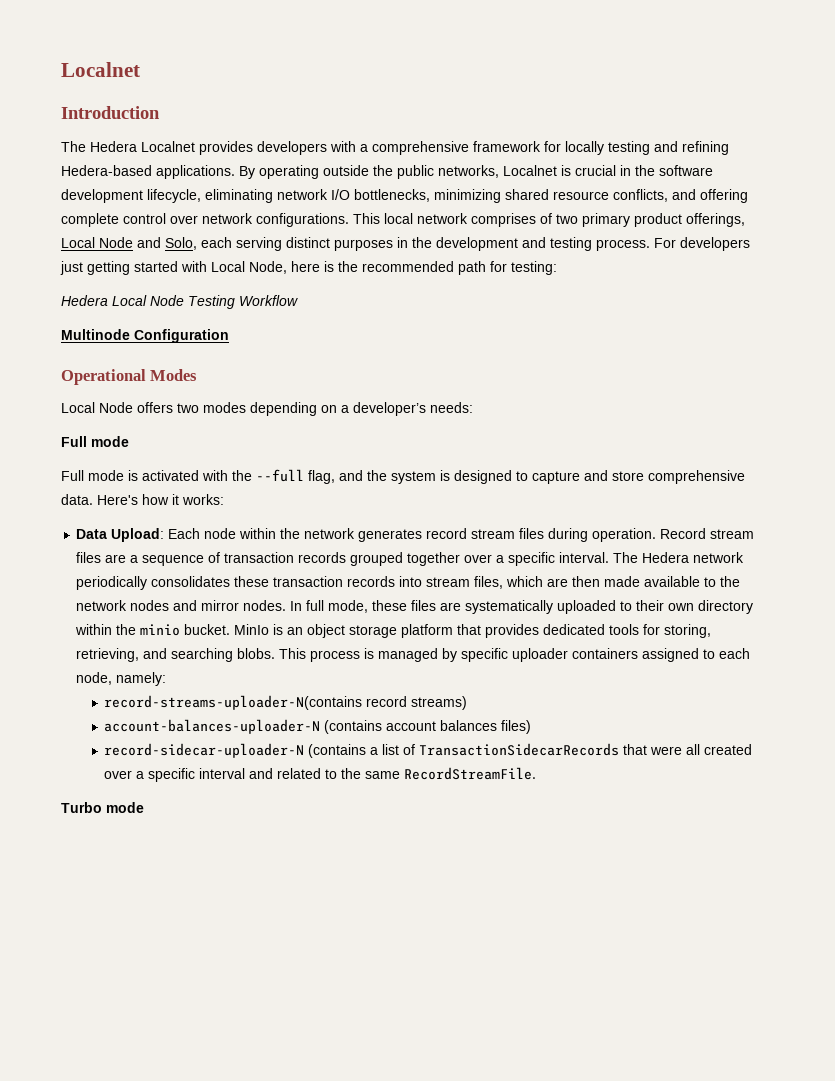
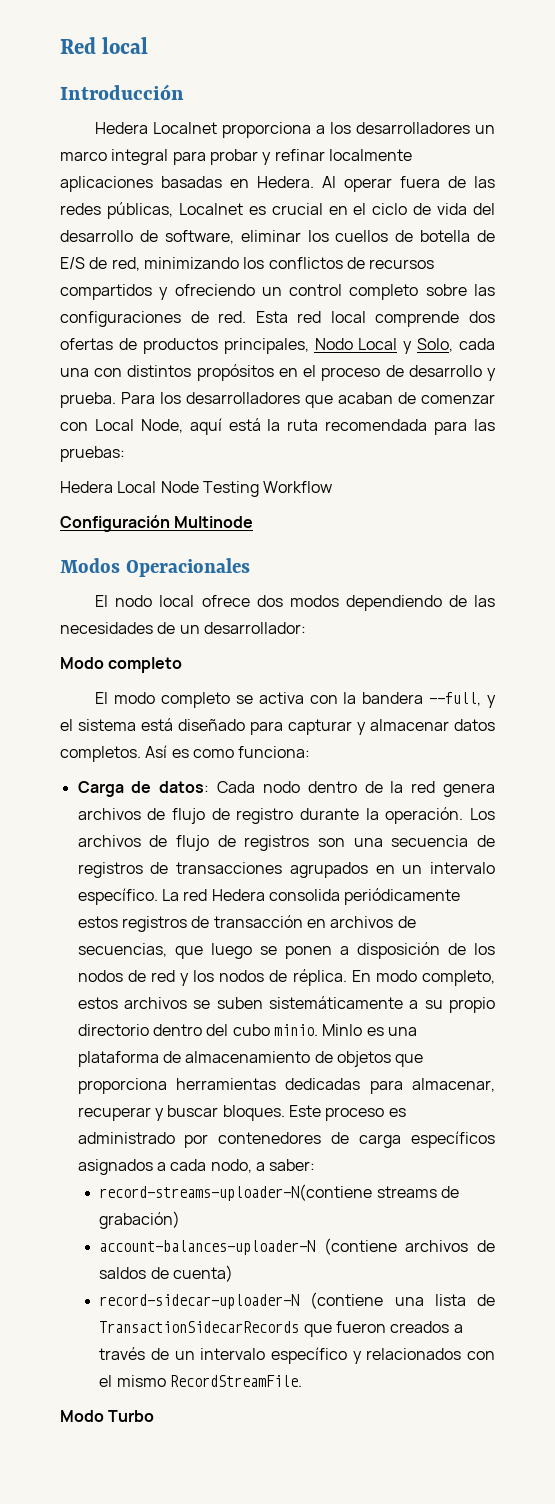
[61,62,140,77] [61,106,160,119] [61,141,729,155] [61,165,713,179] [61,189,748,203] [61,213,745,227] [61,237,750,251] [60,261,557,275] Localnet // Introduction // The Hedera Localnet provides developers with a comprehensive framework for locally testing and refining Hedera-based applications. By operating outside the public networks, Localnet is crucial in the software development lifecycle, eliminating network I/O bottlenecks, minimizing shared resource conflicts, and offering complete control over network configurations. This local network comprises of two primary product offerings, Local Node and Solo, each serving distinct purposes in the development and testing process. For developers just getting started with Local Node, here is the recommended path for testing: -> [60,37,149,54] [60,84,184,100] [95,122,495,138] [60,149,412,165] [60,176,495,192] [60,202,495,219] [60,230,495,244] [60,257,435,271] [60,284,495,300] [60,311,495,327] [60,338,495,354] [60,364,497,381] [60,392,495,408] [60,418,496,435] [60,446,125,462] Red local // Introducción // Hedera Localnet proporciona a los desarrolladores un marco integral para probar y refinar localmente aplicaciones basadas en Hedera. Al operar fuera de las redes públicas, Localnet es crucial en el ciclo de vida del desarrollo de software, eliminar los cuellos de botella de E/S de red, minimizando los conflictos de recursos compartidos y ofreciendo un control completo sobre las configuraciones de red. Esta red local comprende dos ofertas de productos principales, Nodo Local y Solo, cada una con distintos propósitos en el proceso de desarrollo y prueba. Para los desarrolladores que acaban de comenzar con Local Node, aquí está la ruta recomendada para las pruebas:
(298, 300) none -> [60,515,170,532] Configuración
[134,329,229,343] [61,369,198,385] [61,402,473,416] [61,436,129,447] [61,469,745,484] [61,494,224,505] [76,528,755,542] [76,552,745,566] [76,576,741,590] [76,600,754,614] [75,624,712,638] [76,648,751,662] [76,672,167,686] [104,695,468,710] [104,719,532,734] [104,743,753,758] [104,768,401,782] Configuration // Operational Modes // Local Node offers two modes depending on a developer’s needs: // Full mode // Full mode is activated with the --full flag, and the system is designed to capture and store comprehensive data. Here's how it works: // Data Upload: Each node within the network generates record stream files during operation. Record stream files are a sequence of transaction records grouped together over a specific interval. The Hedera network periodically consolidates these transaction records into stream files, which are then made available to the network nodes and mirror nodes. In full mode, these files are systematically uploaded to their own directory within the minio bucket. MinIo is an object storage platform that provides dedicated tools for storing, retrieving, and searching blobs. This process is managed by specific uploader containers assigned to each node, namely: // record-streams-uploader-N(contains record streams) // account-balances-uploader-N (contains account balances files) // record-sidecar-uploader-N (contains a list of TransactionSidecarRecords that were all created over a specific interval and related to the same -> [60,558,250,577] [95,595,496,611] [60,622,306,634] [60,657,183,673] [95,692,496,708] [60,718,495,735] [60,745,311,762] [77,781,495,797] [77,807,496,824] [77,835,496,851] [77,862,496,878] [77,888,461,905] [77,915,416,932] [77,942,496,959] [77,969,495,986] [77,996,495,1013] [77,1024,417,1036] [77,1051,424,1067] [77,1078,495,1094] [77,1105,406,1121] [77,1131,495,1148] [77,1159,316,1175] [99,1184,459,1201] [99,1211,181,1229] [99,1238,495,1255] [99,1265,233,1282] [99,1292,496,1309] [99,1321,463,1337] [99,1347,496,1364] [99,1375,166,1387] // Modos Operacionales // El nodo local ofrece dos modos dependiendo de las necesidades de un desarrollador: // Modo completo // El modo completo se activa con la bandera --full, y el sistema está diseñado para capturar y almacenar datos completos. Así es como funciona: // Carga de datos: Cada nodo dentro de la red genera archivos de flujo de registro durante la operación. Los archivos de flujo de registros son una secuencia de registros de transacciones agrupados en un intervalo específico. La red Hedera consolida periódicamente estos registros de transacción en archivos de secuencias, que luego se ponen a disposición de los nodos de red y los nodos de réplica. En modo completo, estos archivos se suben sistemáticamente a su propio directorio dentro del cubo minio. MinIo es una plataforma de almacenamiento de objetos que proporciona herramientas dedicadas para almacenar, recuperar y buscar bloques. Este proceso es administrado por contenedores de carga específicos asignados a cada nodo, a saber: // record-streams-uploader-N(contiene streams de grabación) // account-balances-uploader-N (contiene archivos de saldos de cuenta) // record-sidecar-uploader-N (contiene una lista de TransactionSidecarRecords que fueron creados a través de un intervalo específico y relacionados con el mismo
[61,802,144,813] Turbo mode -> [60,1410,155,1422] Modo Turbo

